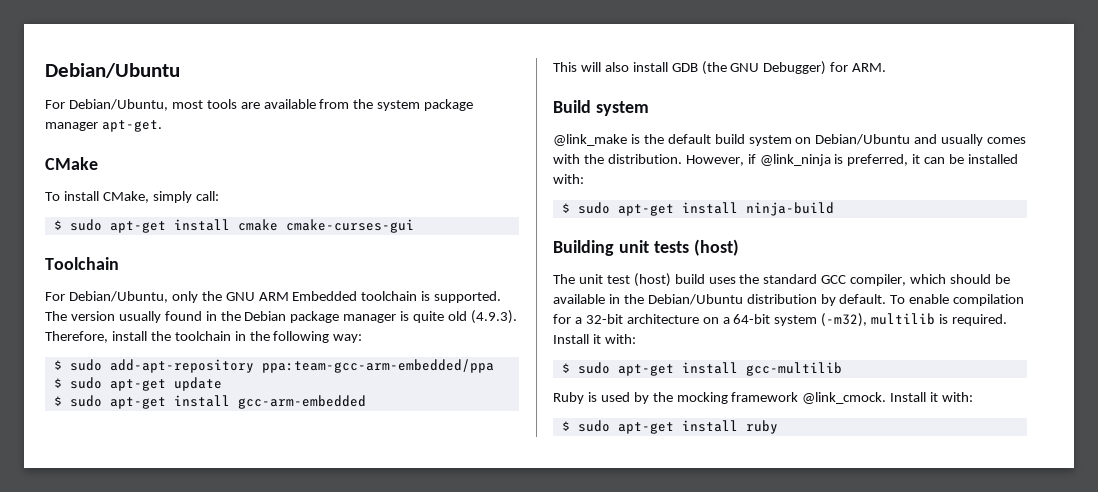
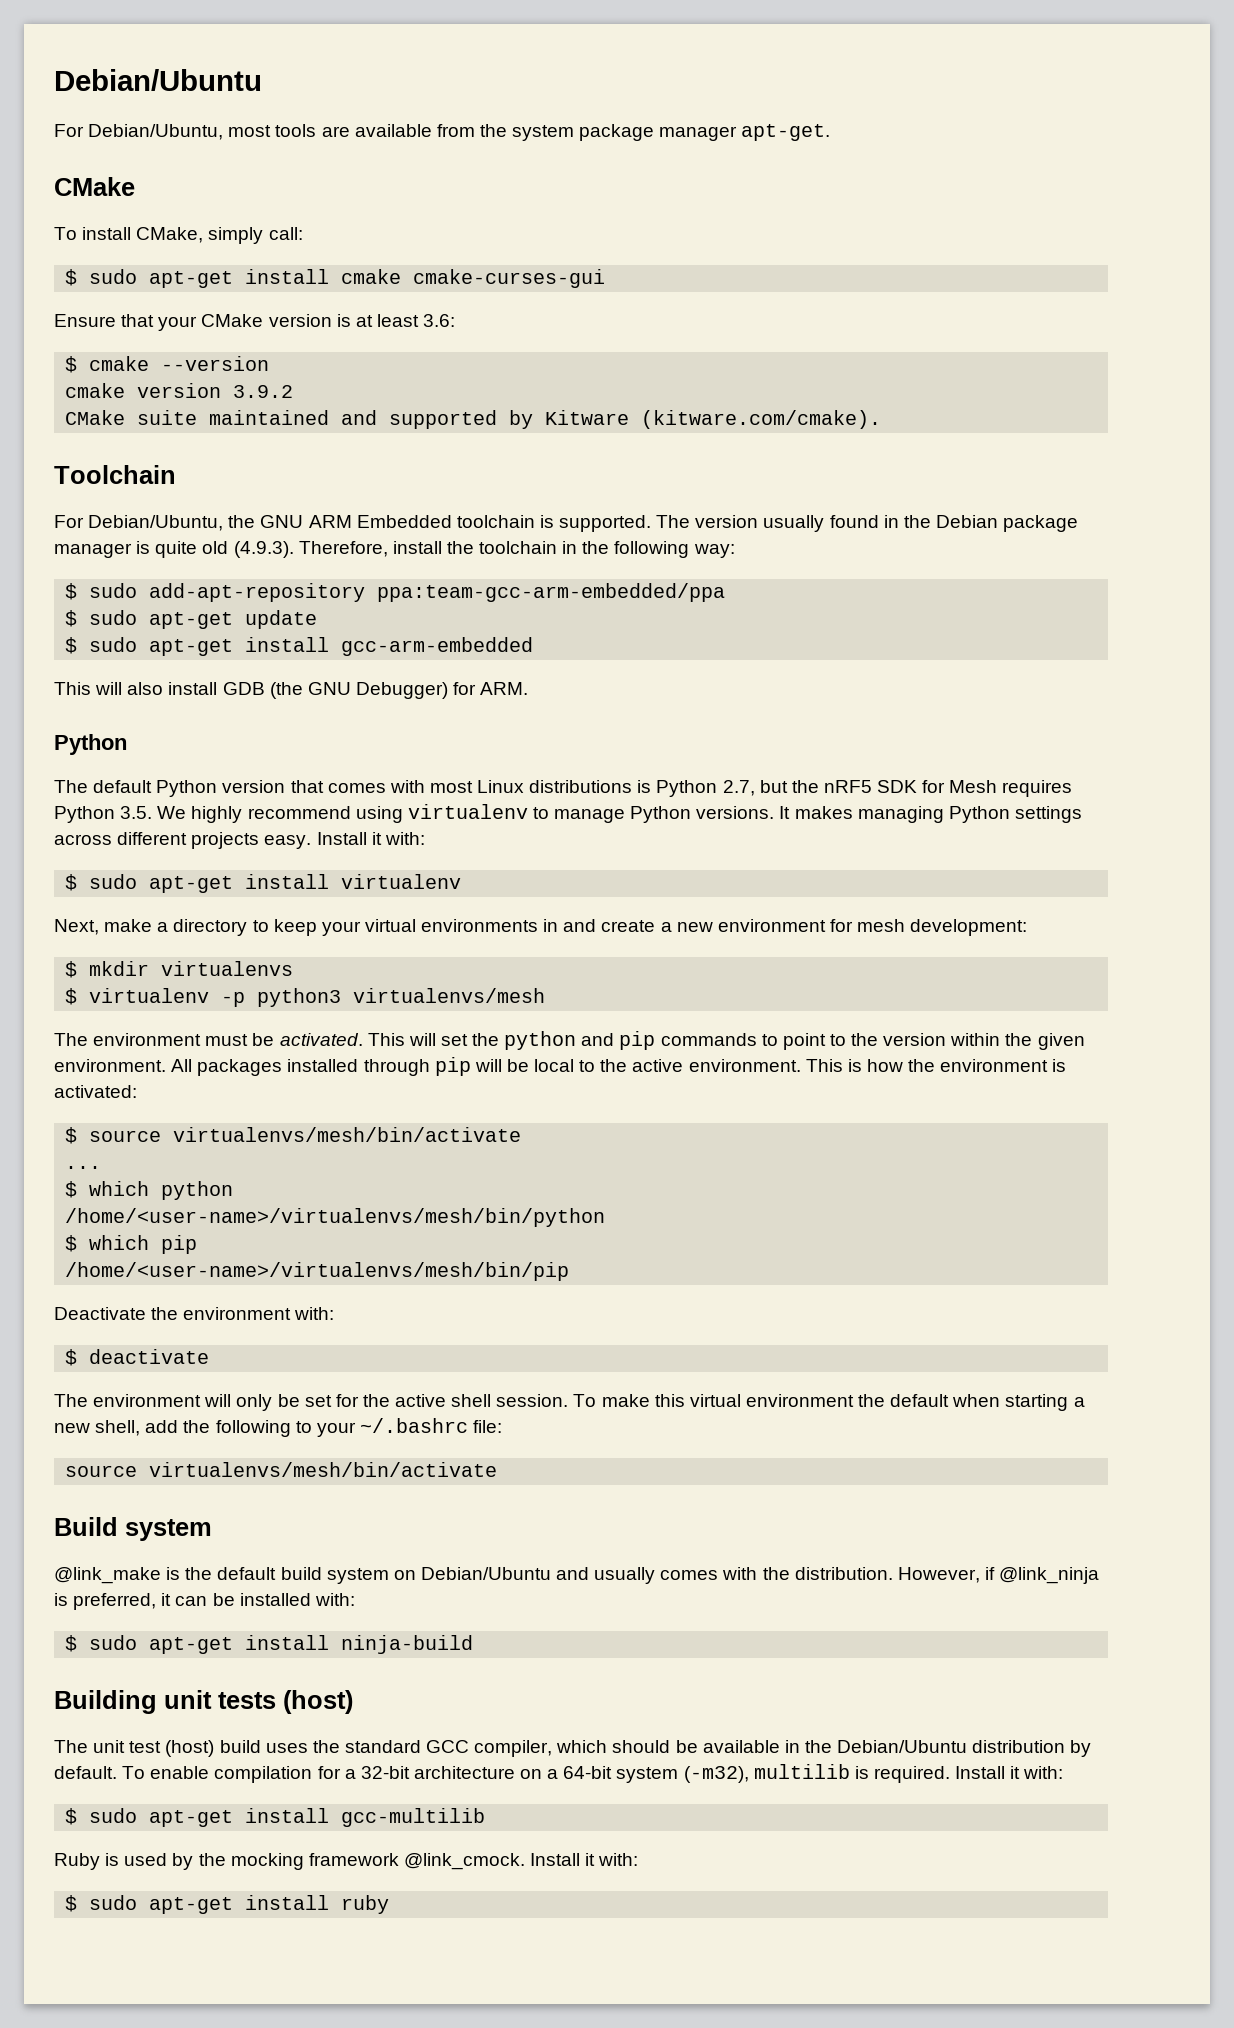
(414, 226) none -> [54,314,456,331] [65,356,270,373] [65,383,294,398] [65,410,882,429] // Ensure that your CMake version is at least 3.6: // $ cmake --version // cmake version 3.9.2 // CMake suite maintained and supported by Kitware (kitware.com/cmake).
[171,291,198,303] only -> (224, 523) none
(887, 67) none -> [54,734,127,755] [54,780,1073,797] [54,804,1082,823] [54,832,425,849] [65,874,462,893] [54,919,1028,936] [65,961,294,978] [65,988,546,1007] [54,1031,1085,1050] [54,1057,1067,1076] [54,1085,137,1098] [65,1127,522,1144] [65,1166,102,1169] [65,1181,234,1200] [65,1208,606,1227] [65,1235,198,1254] [65,1262,570,1281] [54,1307,335,1320] [65,1349,210,1366] [54,1394,1085,1411] [54,1418,503,1437] [65,1462,498,1477] // Python // The default Python version that comes with most Linux distributions is Python 2.7, but the nRF5 SDK for Mesh requires Python 3.5. We highly recommend using virtualenv to manage Python versions. It makes managing Python settings across different projects easy. Install it with: // $ sudo apt-get install virtualenv // Next, make a directory to keep your virtual environments in and create a new environment for mesh development: // $ mkdir virtualenvs // $ virtualenv -p python3 virtualenvs/mesh // The environment must be activated. This will set the python and pip commands to point to the version within the given environment. All packages installed through pip will be local to the active environment. This is how the environment is activated: // $ source virtualenvs/mesh/bin/activate // ... // $ which python // /home/<user-name>/virtualenvs/mesh/bin/python // $ which pip // /home/<user-name>/virtualenvs/mesh/bin/pip // Deactivate the environment with: // $ deactivate // The environment will only be set for the active shell session. To make this virtual environment the default when starting a new shell, add the following to your ~/.bashrc file: // source virtualenvs/mesh/bin/activate

